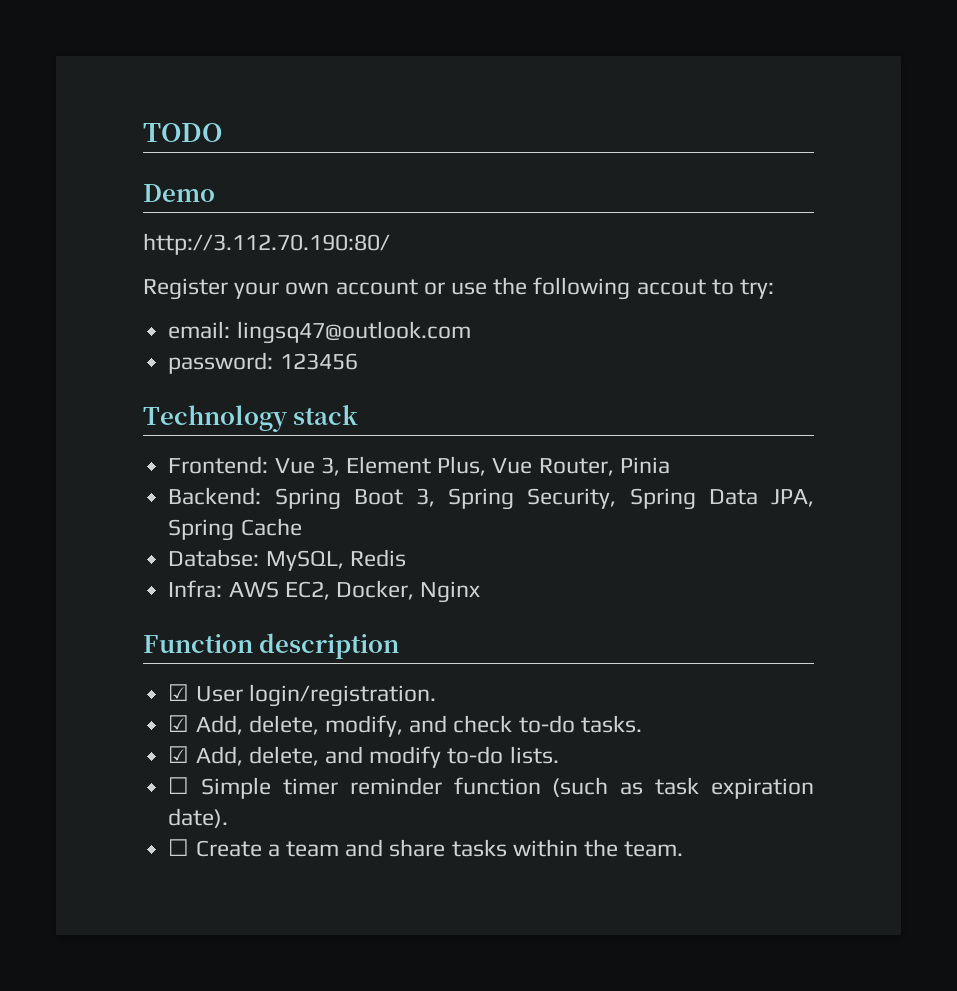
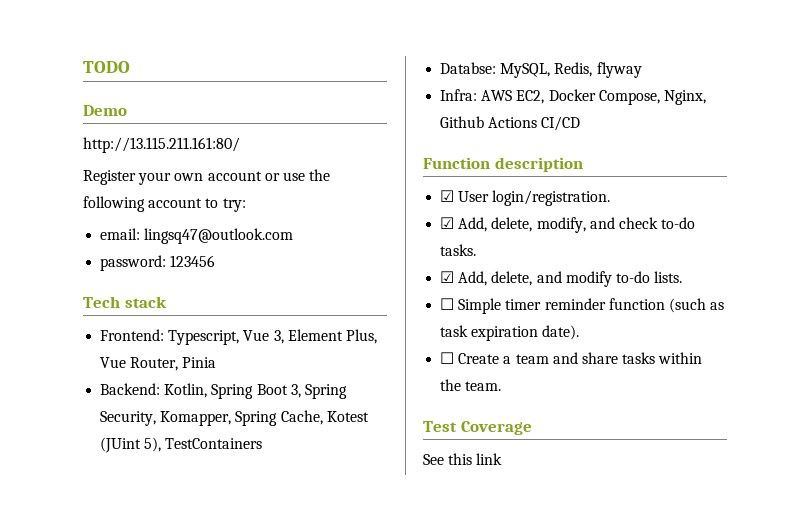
[143,233,390,255] http://3.112.70.190:80/ -> [83,137,240,153] http://13.115.211.161:80/
[636,279,706,295] accout -> [148,198,203,208] account
[143,405,287,432] Technology -> [83,296,120,308] Tech
(269, 465) none -> [168,330,240,345] Typescript,
(262, 496) none -> [164,383,208,398] Kotlin,
[629,488,814,510] [168,518,302,541] Spring Data JPA, Spring Cache -> [160,410,369,426] [100,437,263,453] Komapper, Spring Cache, Kotest (JUint 5), TestContainers
[349,549,406,567] Redis -> [554,62,642,78] Redis, flyway
[335,580,481,603] Docker, Nginx -> [548,89,706,105] [440,116,581,131] Docker Compose, Nginx, Github Actions CI/CD
(684, 849) none -> [423,421,532,435] [423,453,503,465] // Test Coverage // See this link

